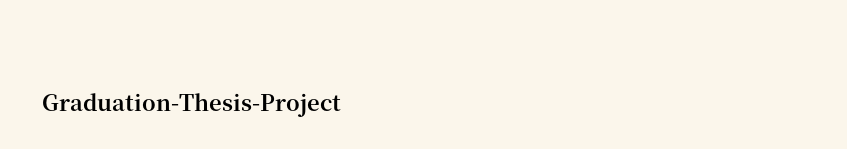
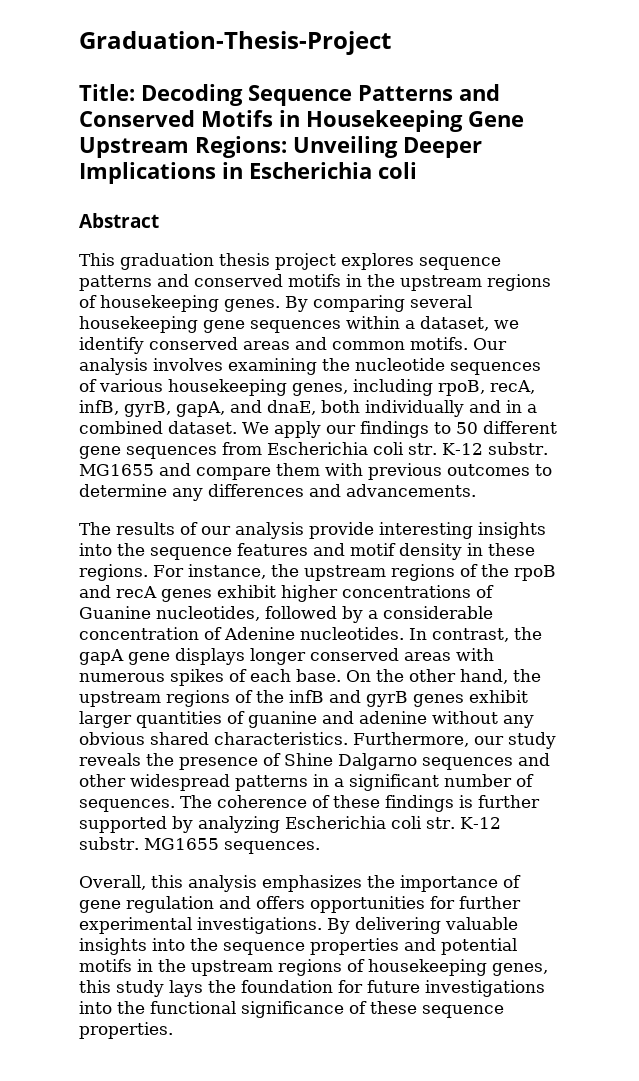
(341, 105) none -> [79,84,500,106] [79,110,524,132] [79,136,482,158] [79,162,417,184] [79,213,159,228] [79,253,501,270] [79,274,551,291] [79,295,472,312] [79,316,519,333] [79,337,507,354] [79,358,541,375] [79,379,535,396] [79,400,537,417] [79,421,557,438] [79,442,548,459] [79,463,552,480] [79,484,476,501] [79,522,546,539] [79,543,535,560] [79,564,556,581] [79,585,494,602] [79,606,493,623] [79,627,542,642] [79,648,494,665] [79,669,541,686] [79,690,528,707] [79,711,534,728] [79,732,556,749] [79,753,550,770] [79,774,534,791] [79,795,540,812] [79,816,501,833] [79,837,320,854] [79,875,521,892] [79,896,521,913] [79,917,518,934] [79,938,517,955] [79,959,548,976] [79,980,545,997] [79,1001,504,1018] [79,1022,173,1039] // Title: Decoding Sequence Patterns and Conserved Motifs in Housekeeping Gene Upstream Regions: Unveiling Deeper Implications in Escherichia coli // Abstract // This graduation thesis project explores sequence patterns and conserved motifs in the upstream regions of housekeeping genes. By comparing several housekeeping gene sequences within a dataset, we identify conserved areas and common motifs. Our analysis involves examining the nucleotide sequences of various housekeeping genes, including rpoB, recA, infB, gyrB, gapA, and dnaE, both individually and in a combined dataset. We apply our findings to 50 different gene sequences from Escherichia coli str. K-12 substr. MG1655 and compare them with previous outcomes to determine any differences and advancements. // The results of our analysis provide interesting insights into the sequence features and motif density in these regions. For instance, the upstream regions of the rpoB and recA genes exhibit higher concentrations of Guanine nucleotides, followed by a considerable concentration of Adenine nucleotides. In contrast, the gapA gene displays longer conserved areas with numerous spikes of each base. On the other hand, the upstream regions of the infB and gyrB genes exhibit larger quantities of guanine and adenine without any obvious shared characteristics. Furthermore, our study reveals the presence of Shine Dalgarno sequences and other widespread patterns in a significant number of sequences. The coherence of these findings is further supported by analyzing Escherichia coli str. K-12 substr. MG1655 sequences. // Overall, this analysis emphasizes the importance of gene regulation and offers opportunities for further experimental investigations. By delivering valuable insights into the sequence properties and potential motifs in the upstream regions of housekeeping genes, this study lays the foundation for future investigations into the functional significance of these sequence properties.

